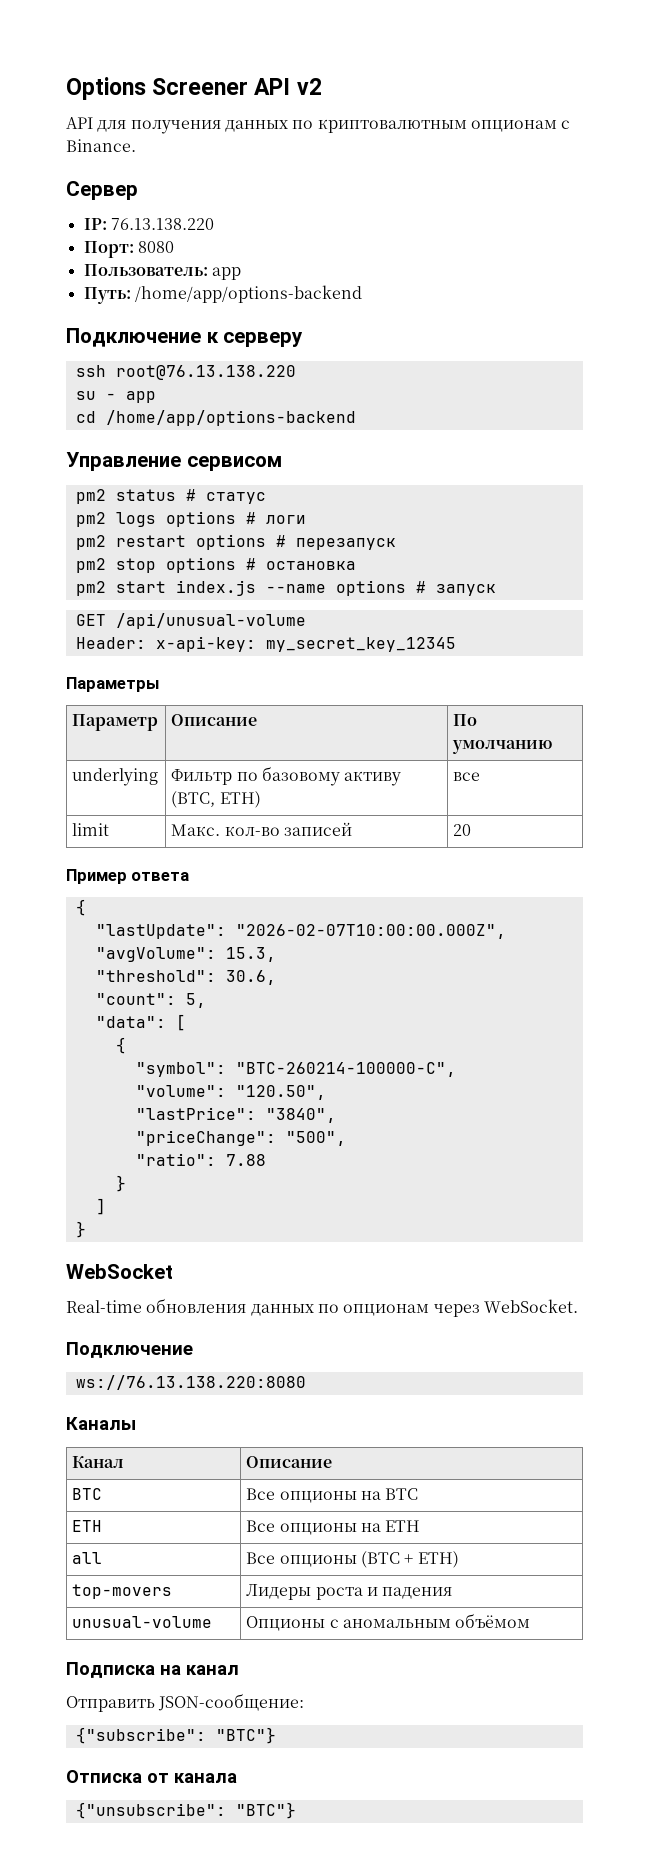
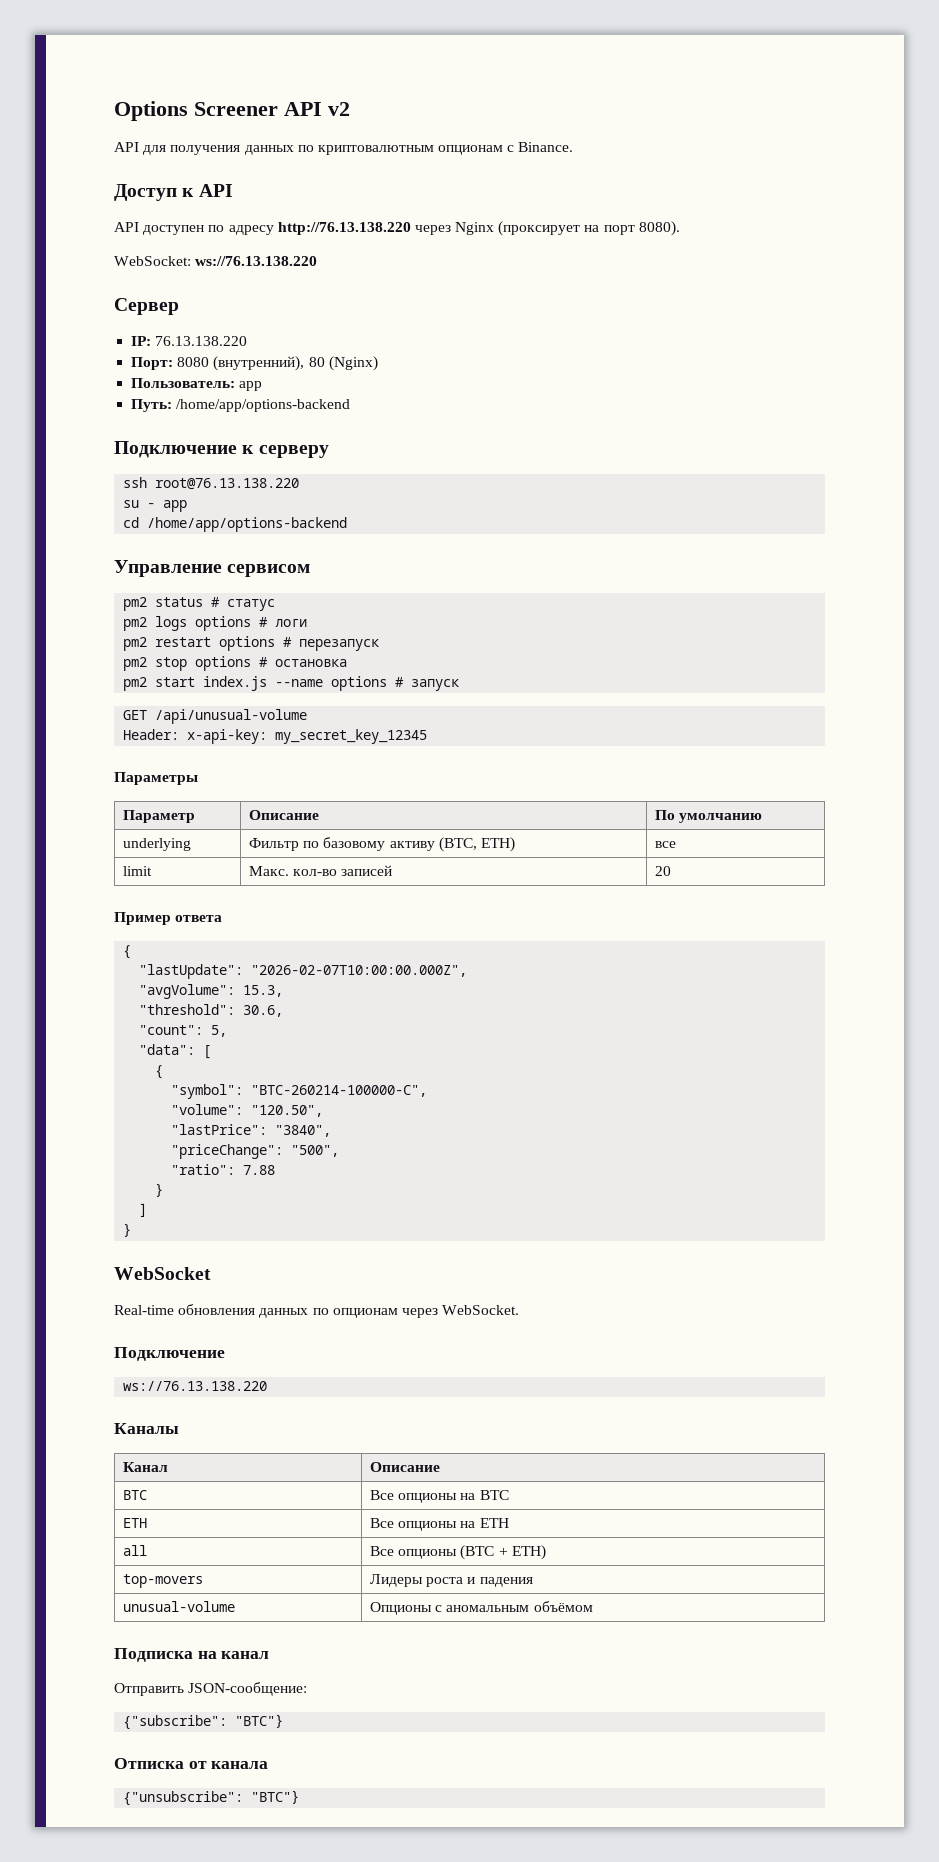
(136, 145) none -> [114,184,233,201] [114,221,680,236] [114,256,318,266] // Доступ к API // API доступен по адресу http://76.13.138.220 через Nginx (проксирует на порт 8080). // WebSocket: ws://76.13.138.220
(174, 247) none -> [213,356,378,371] (внутренний), 80 (Nginx)
[75,1375,306,1390] ws://76.13.138.220:8080 -> [123,1381,268,1391] ws://76.13.138.220

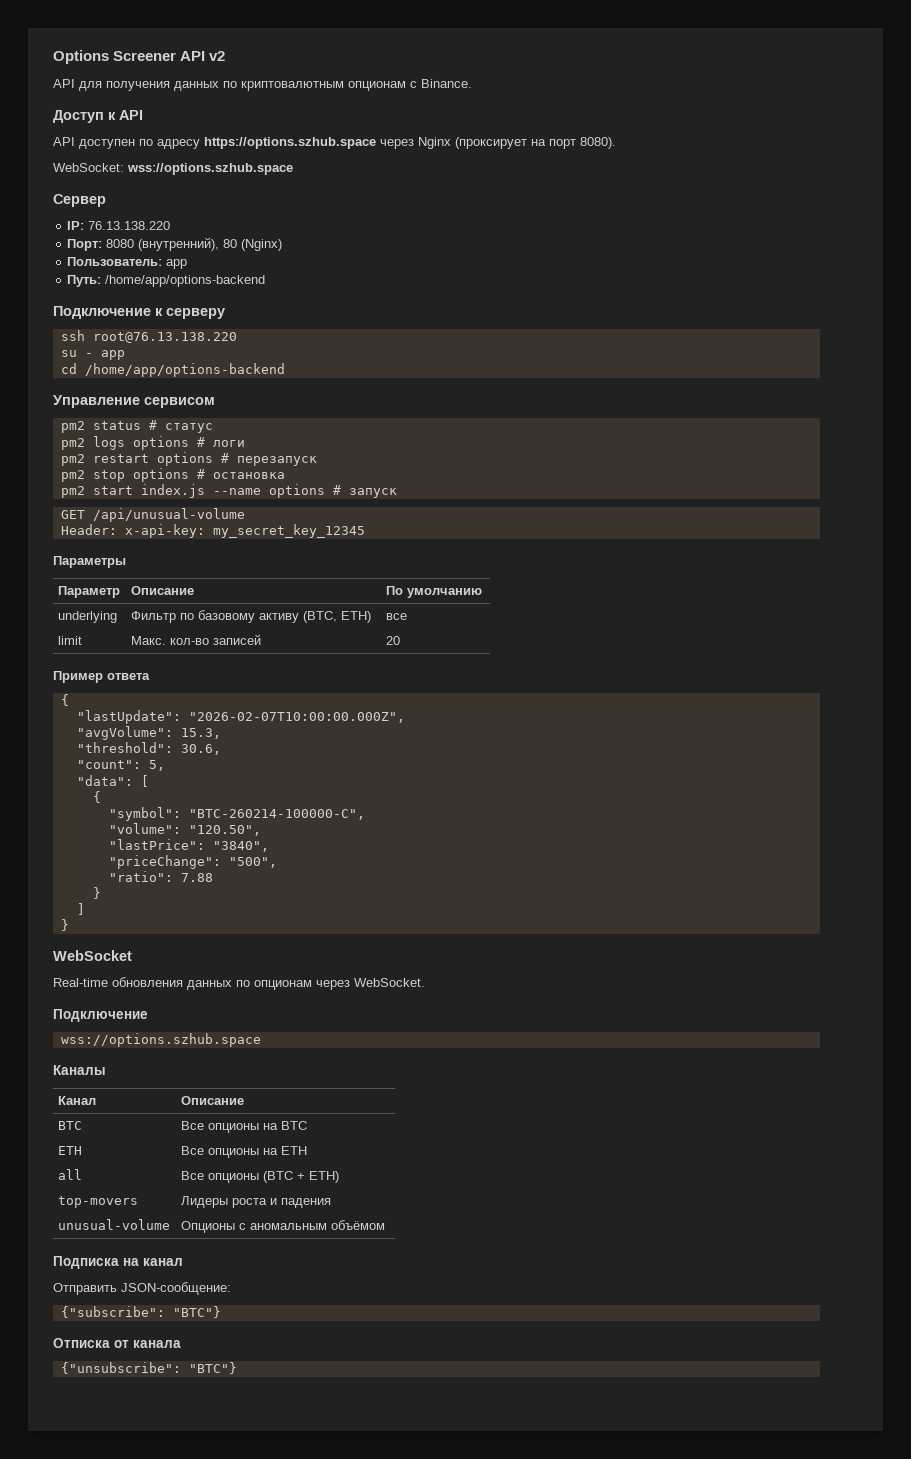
[277,222,411,235] http://76.13.138.220 -> [204,137,376,149] https://options.szhub.space
[195,256,318,266] ws://76.13.138.220 -> [127,163,293,175] wss://options.szhub.space
[123,1381,268,1391] ws://76.13.138.220 -> [60,1033,261,1047] wss://options.szhub.space

